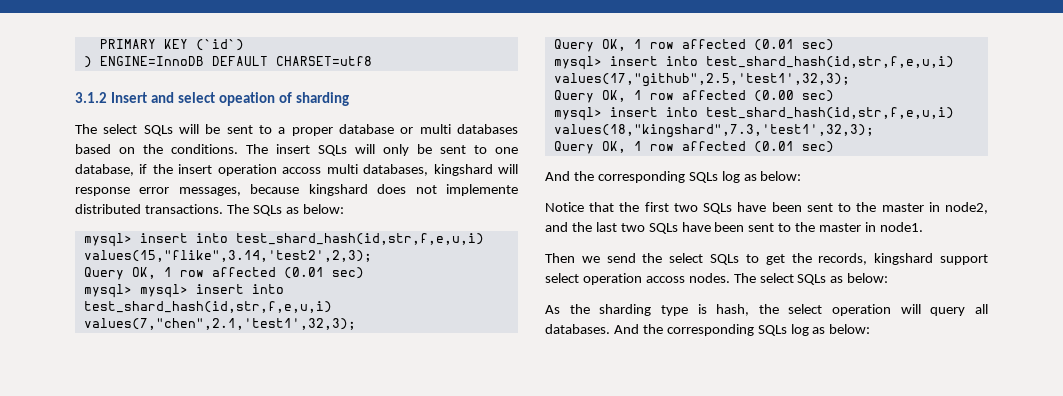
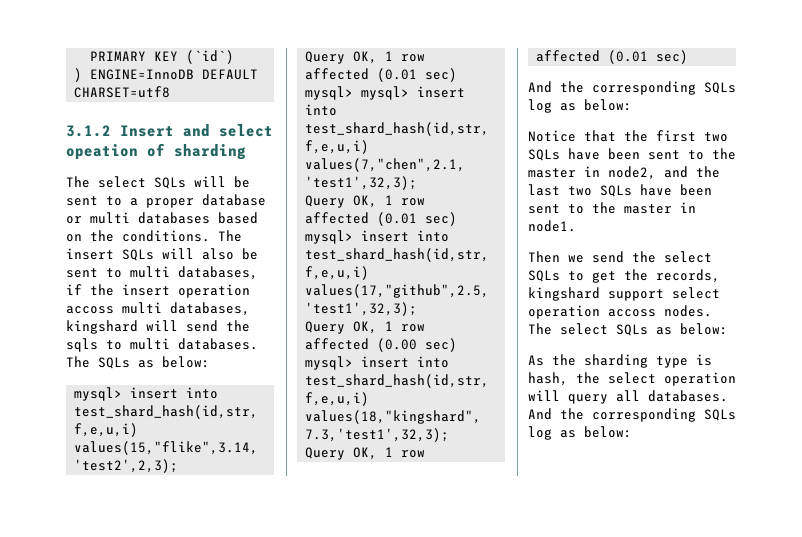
[383,144,518,156] [75,164,134,176] only be sent to one database, -> [202,248,258,260] [66,266,258,280] also be sent to multi databases,
[75,184,518,196] [75,204,223,214] response error messages, because kingshard does not implemente distributed transactions. -> [186,320,250,332] [66,338,258,352] send the sqls to multi databases.

